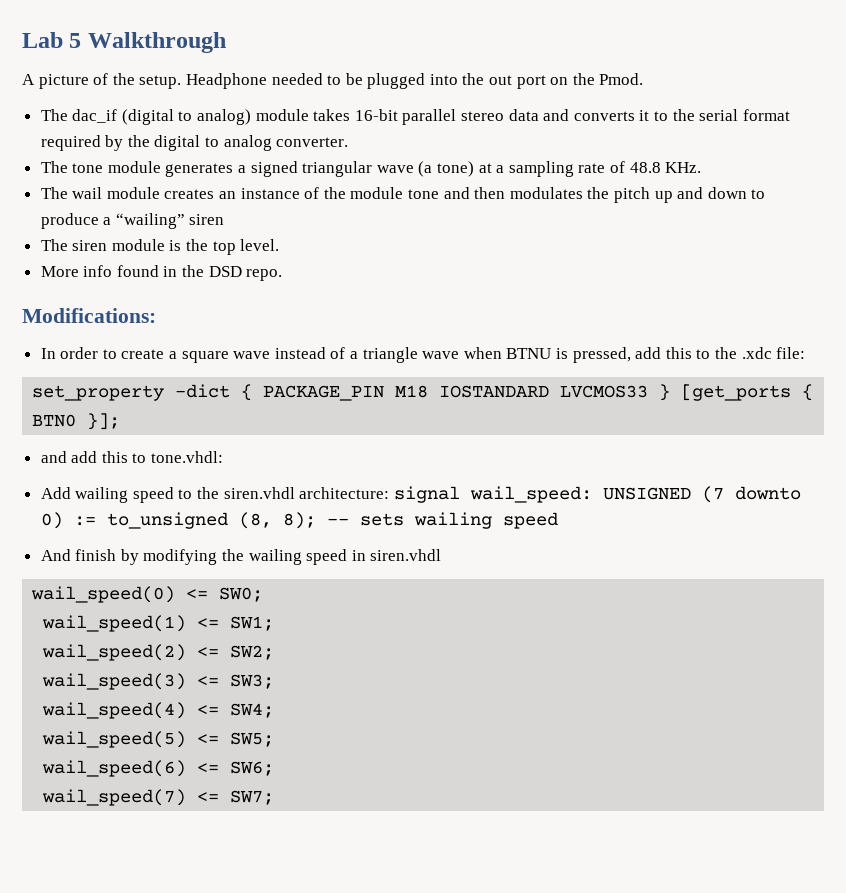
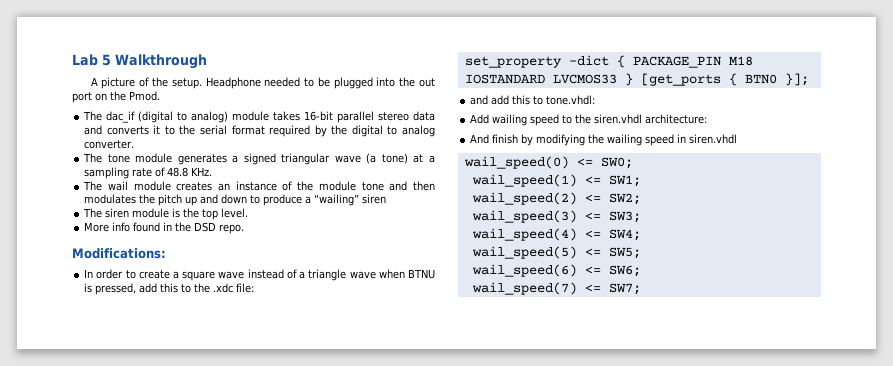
[393,486,801,503] [40,512,558,529] signal wail_speed: UNSIGNED (7 downto 0) := to_unsigned (8, 8); -- sets wailing speed -> (708, 119) none

